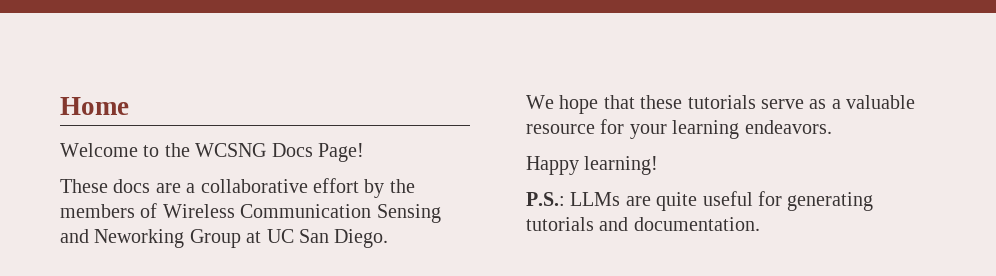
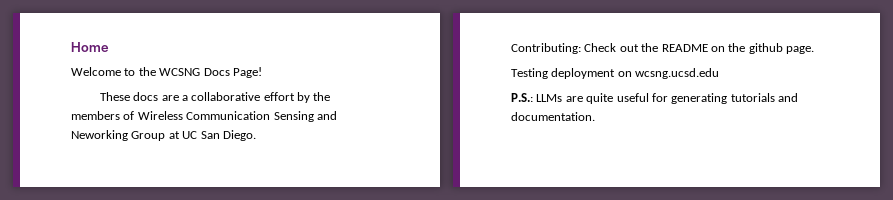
[526,95,916,114] [526,119,832,139] [526,156,659,175] We hope that these tutorials serve as a valuable resource for your learning endeavors. // Happy learning! -> [511,43,814,54] [511,68,720,79] Contributing: Check out the README on the github page. // Testing deployment on wcsng.ucsd.edu

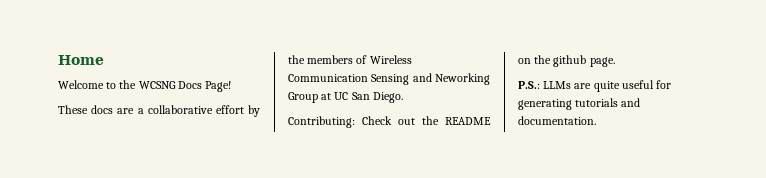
[511,68,720,79] // Testing deployment on wcsng.ucsd.edu -> (615, 62) none

